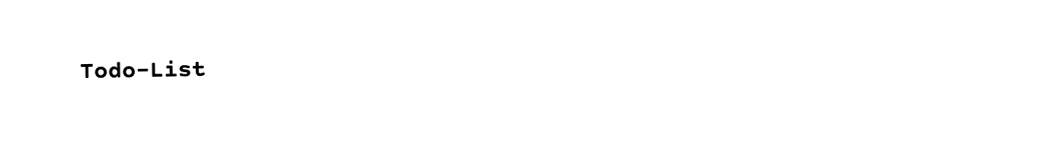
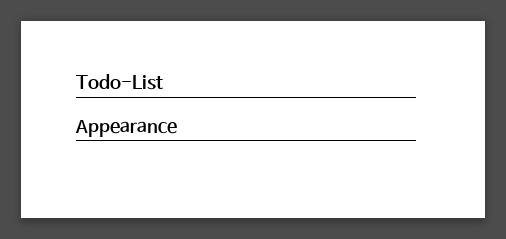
(206, 69) none -> [75,120,177,137] // Appearance

